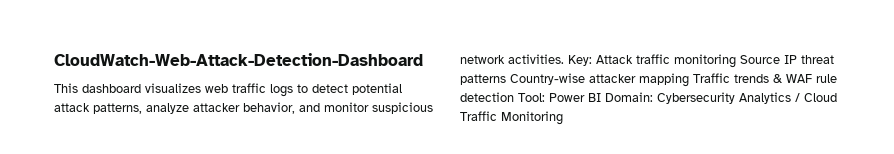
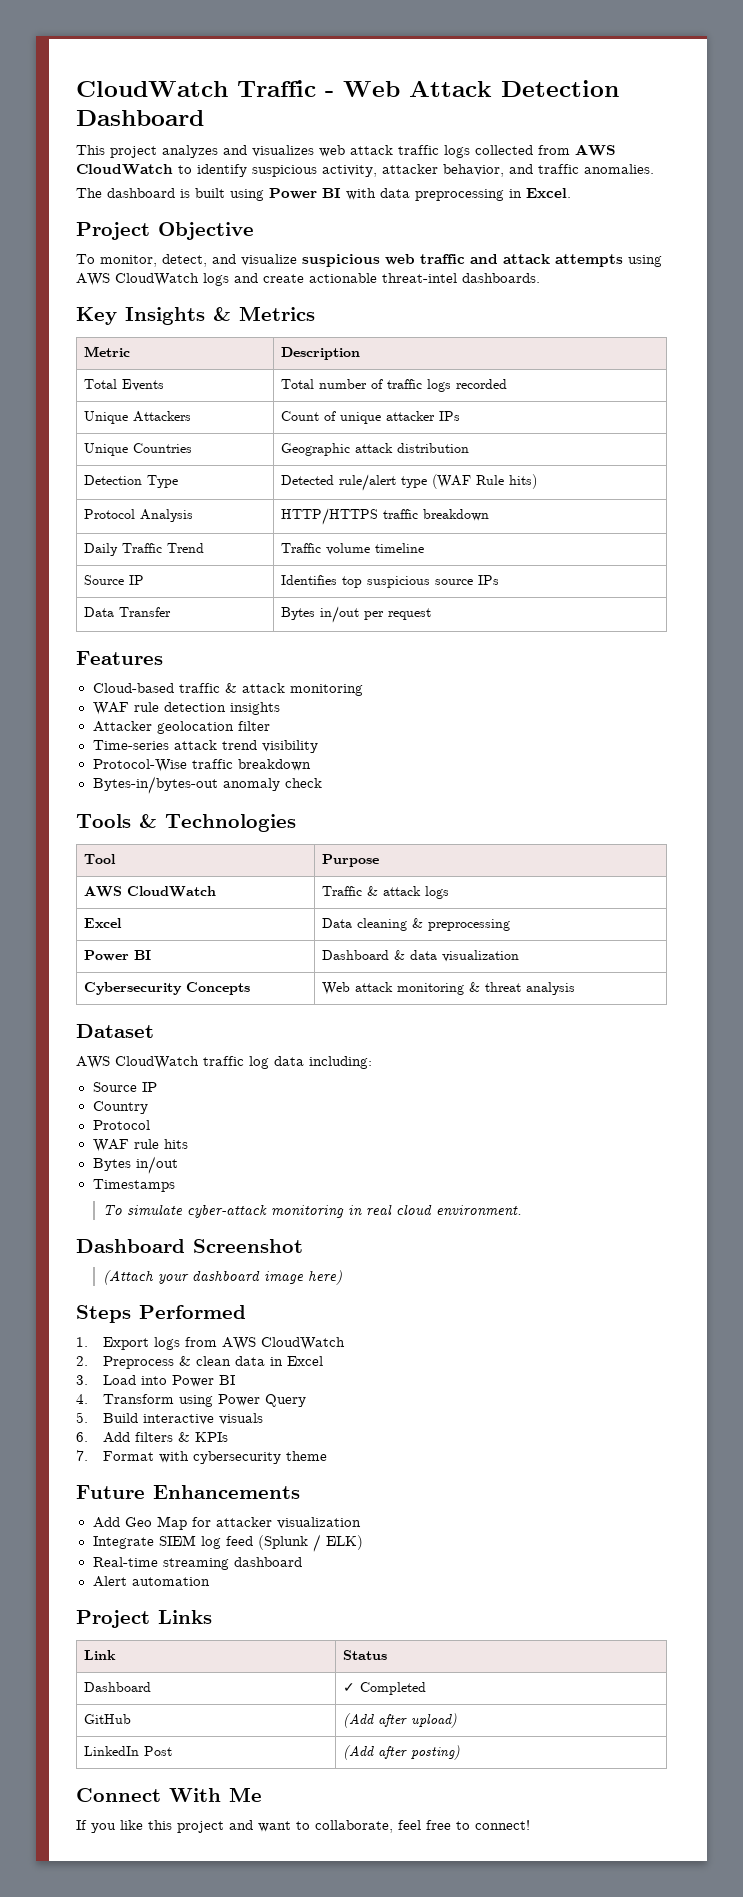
[54,53,423,66] [54,83,141,93] CloudWatch-Web-Attack-Detection-Dashboard // This dashboard -> [76,80,619,97] [76,110,204,126] [76,145,247,158] CloudWatch Traffic - Web Attack Detection Dashboard // This project analyzes and
[232,83,402,97] [54,102,433,114] [460,54,834,68] [460,73,837,87] [460,92,837,104] [460,111,563,125] traffic logs to detect potential attack patterns, analyze attacker behavior, and monitor suspicious network activities. Key: Attack traffic monitoring Source IP threat patterns Country-wise attacker mapping Traffic trends & WAF rule detection Tool: Power BI Domain: Cybersecurity Analytics / Cloud Traffic Monitoring -> [350,144,616,158] [76,164,654,177] [76,188,571,201] [76,222,254,240] [76,254,662,267] [76,273,540,286] [76,306,315,325] [84,346,131,357] [281,347,361,360] [84,379,165,391] [281,379,508,392] [84,411,192,424] [281,411,461,424] [84,443,193,456] [281,443,470,456] [84,475,179,488] [281,474,538,491] [84,509,194,522] [281,508,490,525] [84,543,205,556] [281,543,425,555] [84,575,145,585] [281,575,500,588] [84,607,172,617] [281,606,432,623] [76,651,163,665] [92,683,363,696] [92,702,280,715] [92,721,270,734] [92,740,318,753] [92,759,311,772] [92,776,322,794] [76,814,296,832] [84,854,117,864] [322,854,380,867] [84,886,217,897] [322,886,450,899] [84,918,123,928] [322,918,511,931] [84,950,152,961] [322,950,520,962] [84,982,251,995] [322,982,576,995] [76,1024,154,1038] [76,1056,372,1069] [92,1082,157,1092] [92,1101,148,1114] [92,1120,150,1130] [92,1139,188,1152] [92,1156,178,1174] [92,1179,175,1192] [103,1204,523,1218] [76,1239,303,1253] [103,1270,343,1285] [76,1305,246,1323] [76,1337,346,1350] [76,1356,324,1369] [76,1375,236,1387] [76,1394,307,1407] [76,1412,264,1425] [76,1432,229,1443] [76,1450,328,1464] [76,1485,300,1499] [92,1516,361,1530] [92,1534,363,1552] [92,1557,302,1570] [92,1576,210,1587] [76,1610,212,1628] [84,1650,117,1660] [343,1650,388,1660] [84,1682,152,1692] [343,1682,427,1695] [84,1714,132,1724] [343,1713,458,1728] [84,1746,173,1756] [343,1745,461,1760] [76,1787,262,1802] [76,1820,530,1833] attack traffic logs collected from AWS CloudWatch to identify suspicious activity, attacker behavior, and traffic anomalies. // The dashboard is built using Power BI with data preprocessing in Excel. // Project Objective // To monitor, detect, and visualize suspicious web traffic and attack attempts using AWS CloudWatch logs and create actionable threat-intel dashboards. // Key Insights & Metrics // Metric | Description // Total Events | Total number of traffic logs recorded // Unique Attackers | Count of unique attacker IPs // Unique Countries | Geographic attack distribution // Detection Type | Detected rule/alert type (WAF Rule hits) // Protocol Analysis | HTTP/HTTPS traffic breakdown // Daily Traffic Trend | Traffic volume timeline // Source IP | Identifies top suspicious source IPs // Data Transfer | Bytes in/out per request // Features // Cloud-based traffic & attack monitoring // WAF rule detection insights // Attacker geolocation filter // Time-series attack trend visibility // Protocol-Wise traffic breakdown // Bytes-in/bytes-out anomaly check // Tools & Technologies // Tool | Purpose // AWS CloudWatch | Traffic & attack logs // Excel | Data cleaning & preprocessing // Power BI | Dashboard & data visualization // Cybersecurity Concepts | Web attack monitoring & threat analysis // Dataset // AWS CloudWatch traffic log data including: // Source IP // Country // Protocol // WAF rule hits // Bytes in/out // Timestamps // To simulate cyber-attack monitoring in real cloud environment. // Dashboard Screenshot // (Attach your dashboard image here) // Steps Performed // 1. Export logs from AWS CloudWatch // 2. Preprocess & clean data in Excel // 3. Load into Power BI // 4. Transform using Power Query // 5. Build interactive visuals // 6. Add filters & KPIs // 7. Format with cybersecurity theme // Future Enhancements // Add Geo Map for attacker visualization // Integrate SIEM log feed (Splunk / ELK) // Real-time streaming dashboard // Alert automation // Project Links // Link | Status // Dashboard | ✓ Completed // GitHub | (Add after upload) // LinkedIn Post | (Add after posting) // Connect With Me // If you like this project and want to collaborate, feel free to connect!

